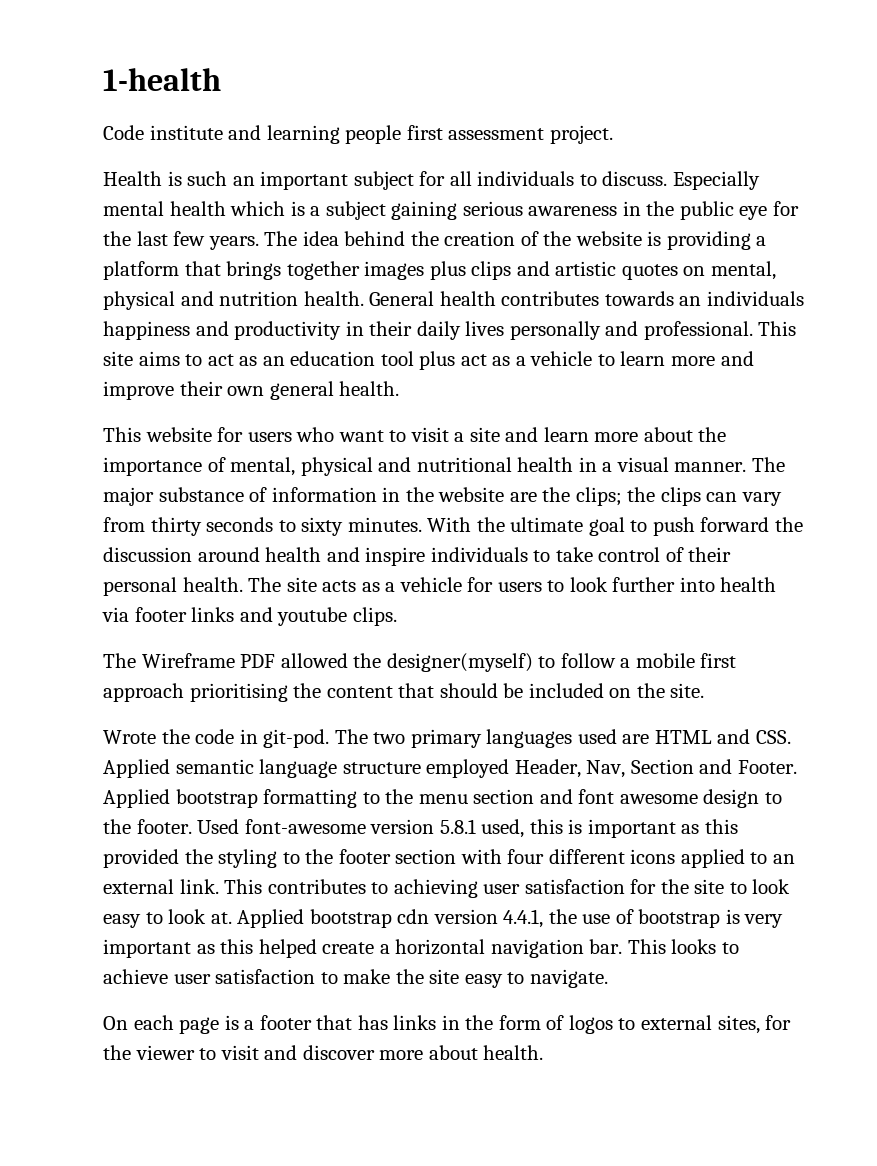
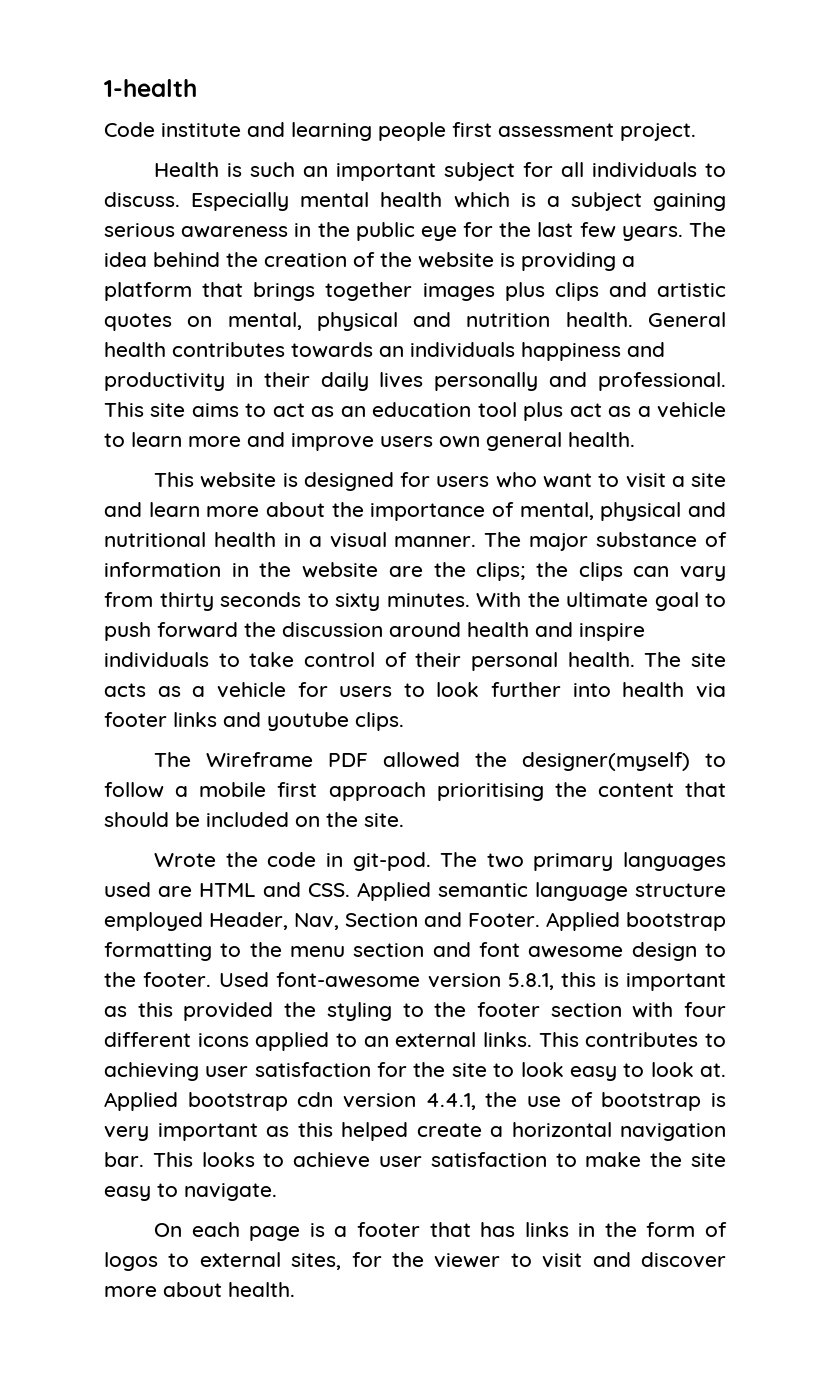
[179,381,223,396] their -> [380,436,433,447] users
(212, 434) none -> [282,472,394,491] is designed
[439,819,525,838] 5.8.1 used, -> [507,973,554,990] 5.8.1,
[179,879,219,894] link. -> [483,1032,532,1047] links.

